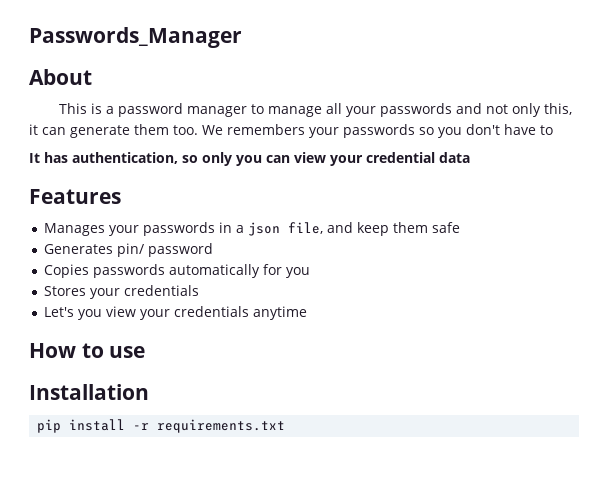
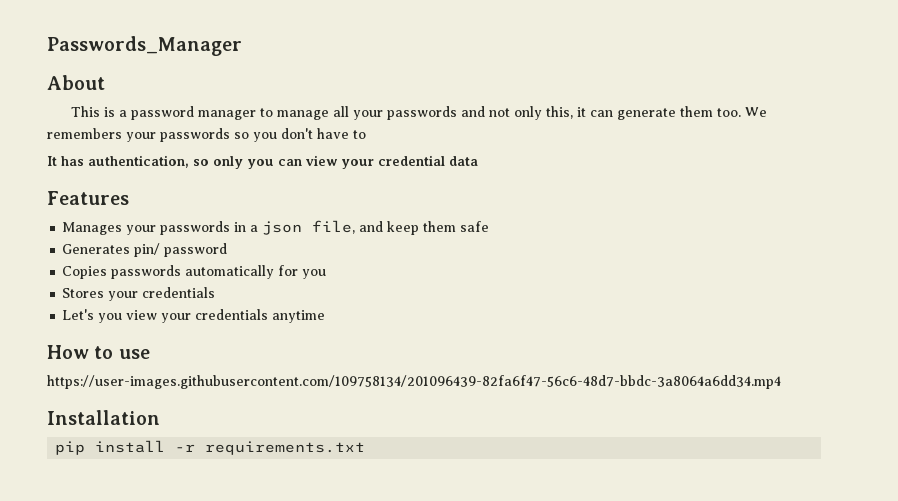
(146, 352) none -> [47,375,781,389] // https://user-images.githubusercontent.com/109758134/201096439-82fa6f47-56c6-48d7-bbdc-3a8064a6dd34.mp4

